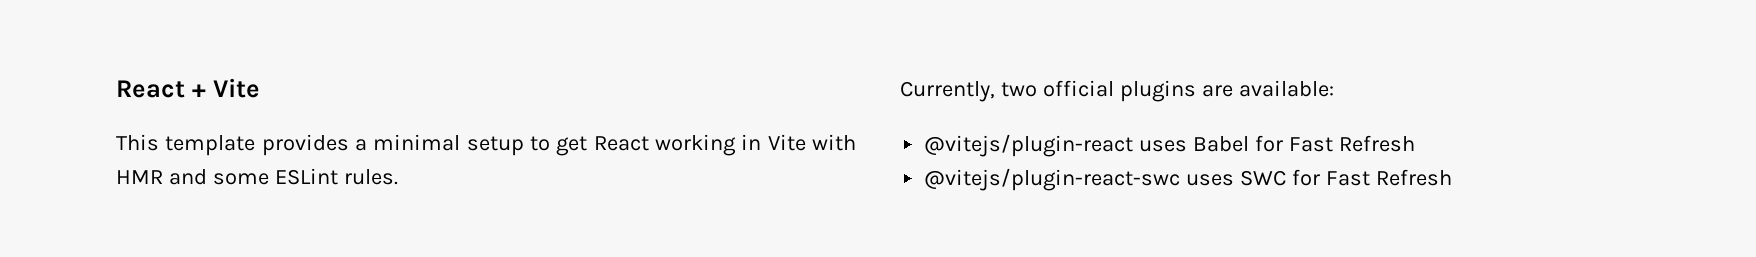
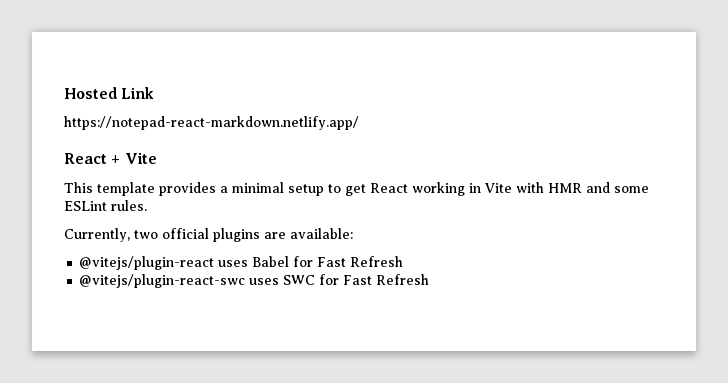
(116, 89) none -> [64,87,155,99] [64,116,359,130] Hosted Link // https://notepad-react-markdown.netlify.app/ //

